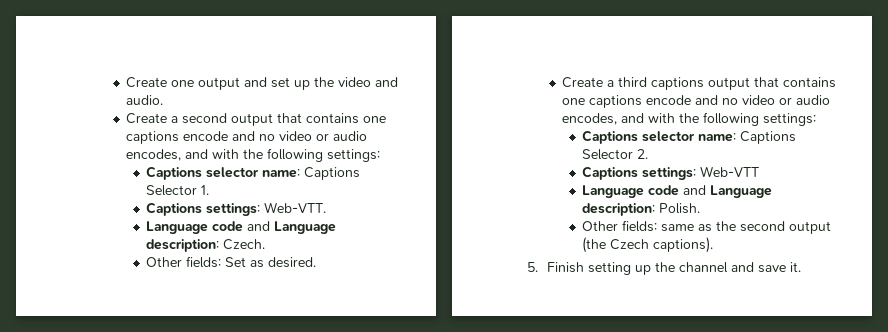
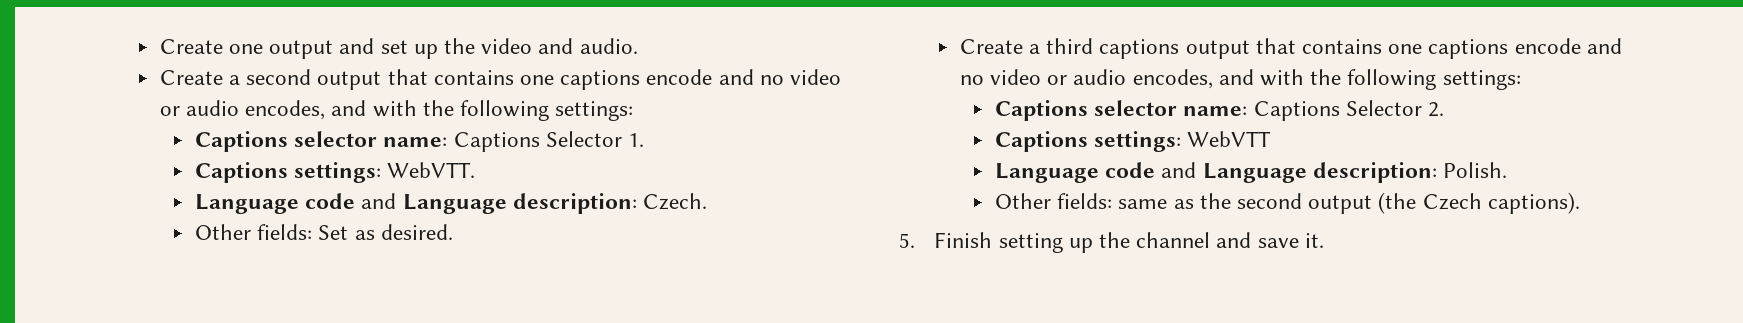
[264,202,327,213] Web-VTT. -> [387,162,476,178] WebVTT.
[700,166,760,177] Web-VTT -> [1187,131,1272,147] WebVTT

